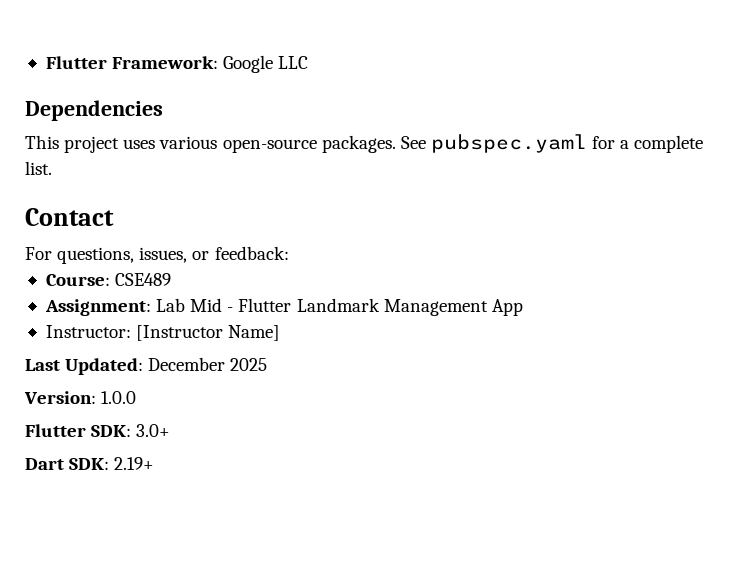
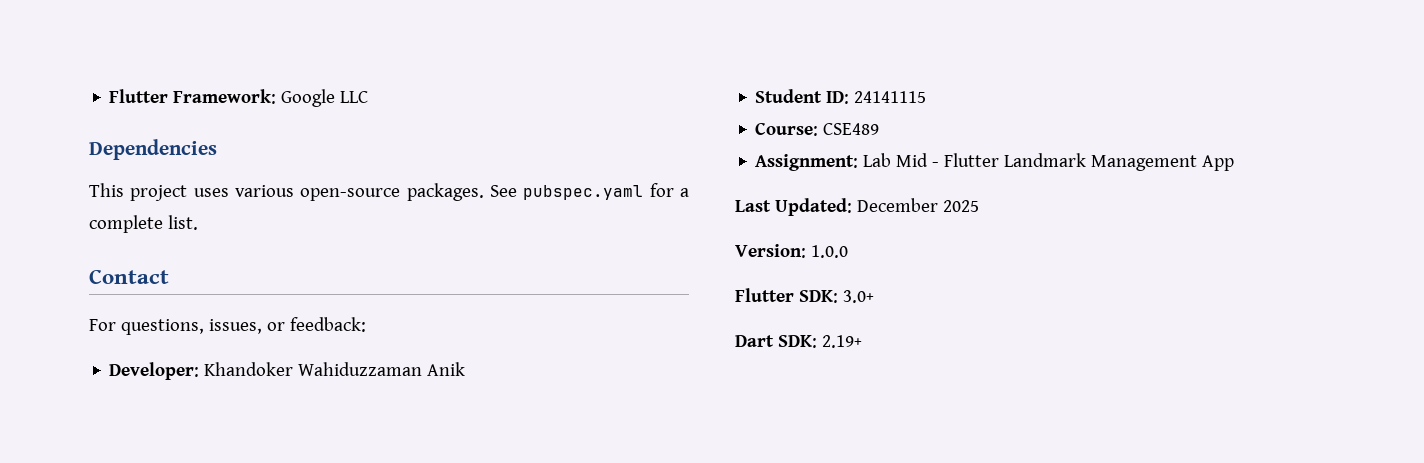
(289, 253) none -> [109,362,466,380] [755,89,927,104] // Developer: Khandoker Wahiduzzaman Anik // Student ID: 24141115
[45,325,281,341] // Instructor: [Instructor Name] -> (1235, 163) none

